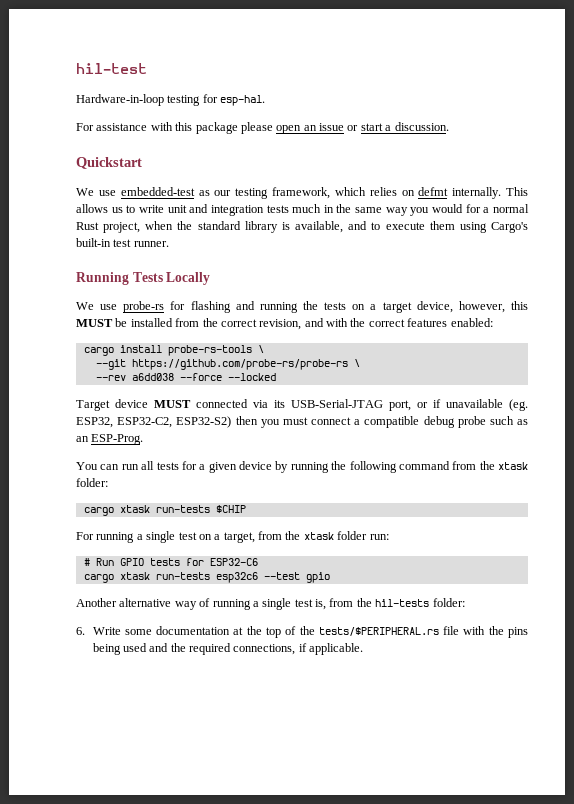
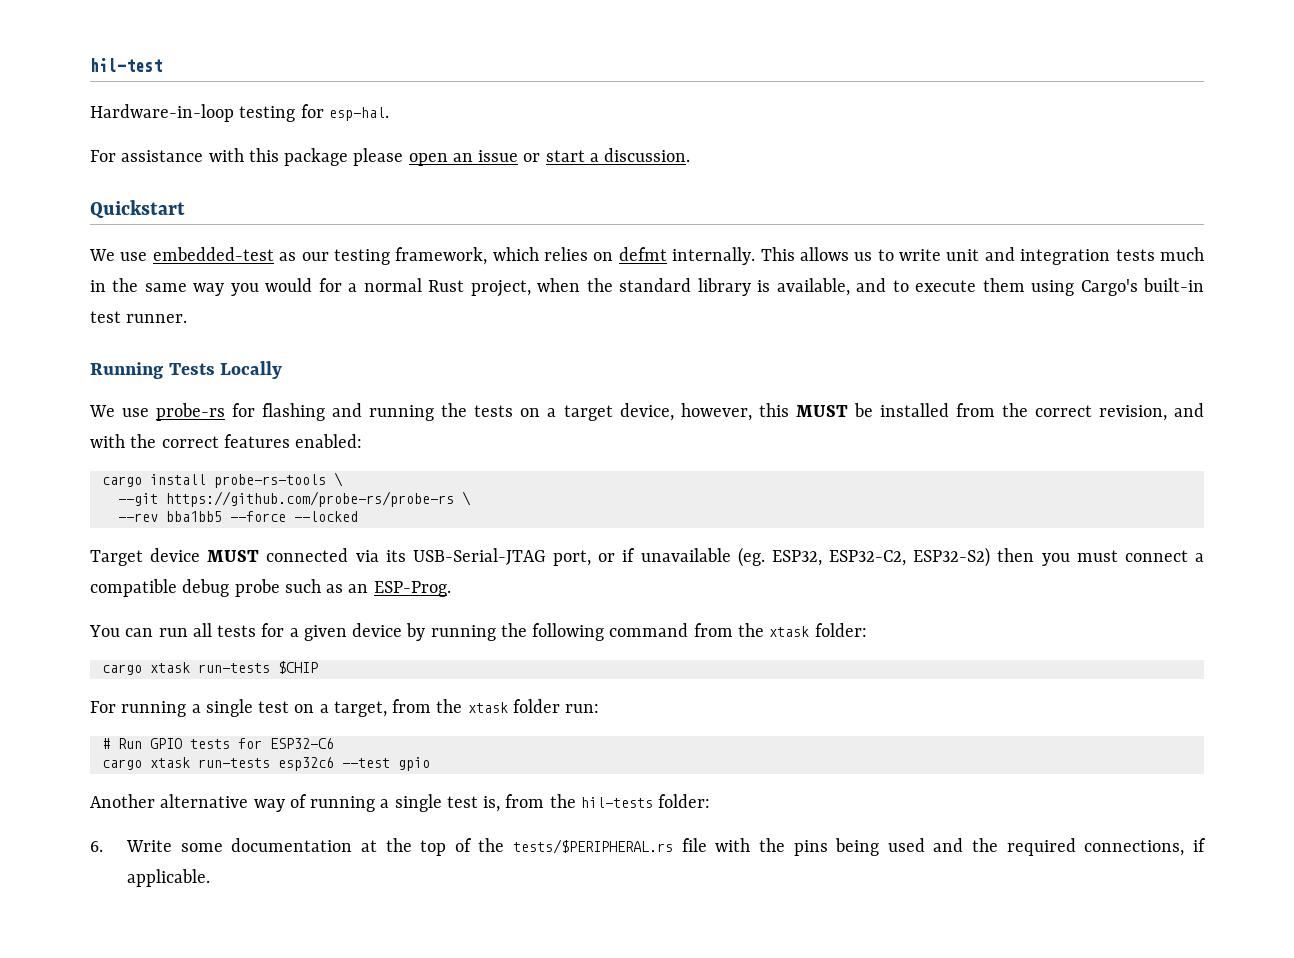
[131,373,174,381] a6dd038 -> [165,511,222,522] bba1bb5

